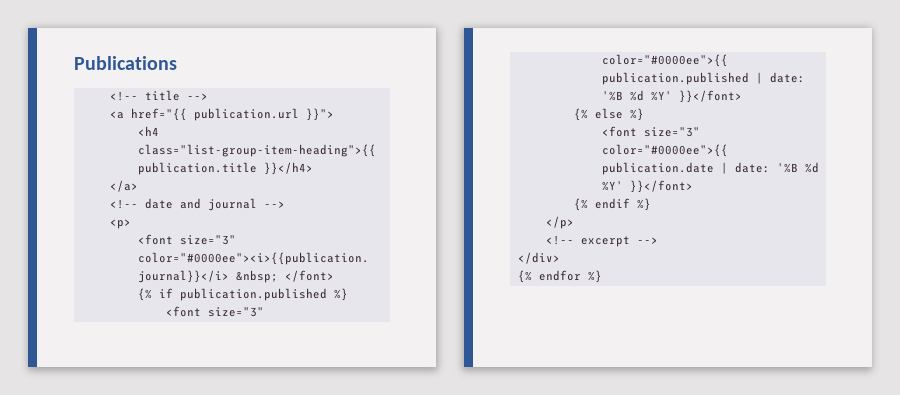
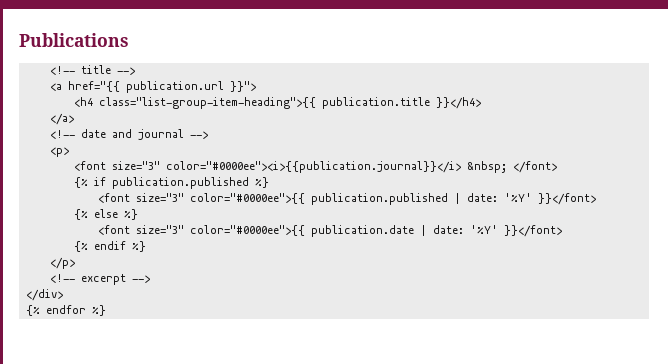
[601,90,672,101] '%B %d %Y' -> [503,193,532,202] '%Y'
[776,162,819,173] [601,181,623,191] '%B %d %Y' -> [469,225,498,234] '%Y'

